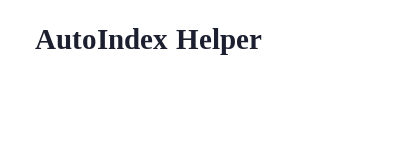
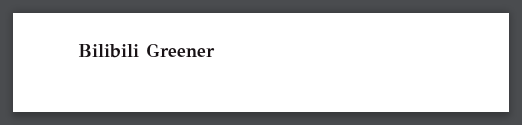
[35,28,262,55] AutoIndex Helper -> [78,43,215,58] Bilibili Greener

